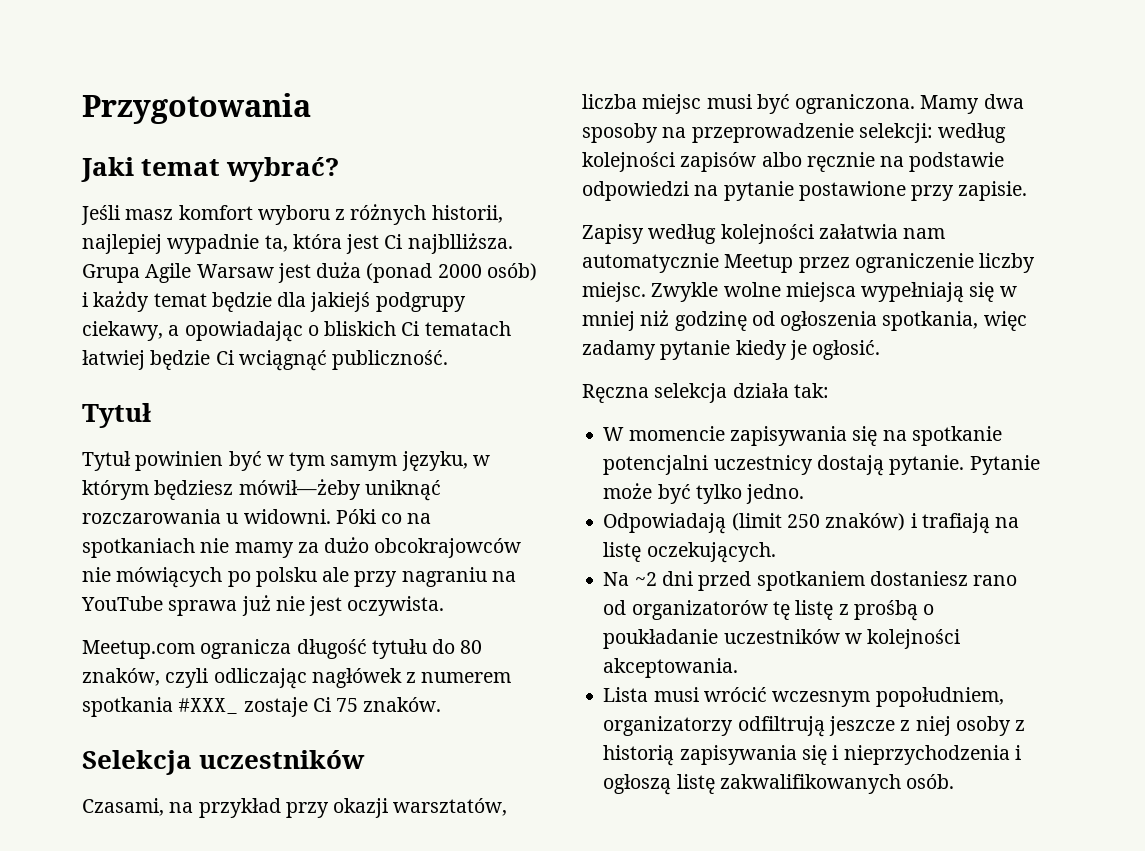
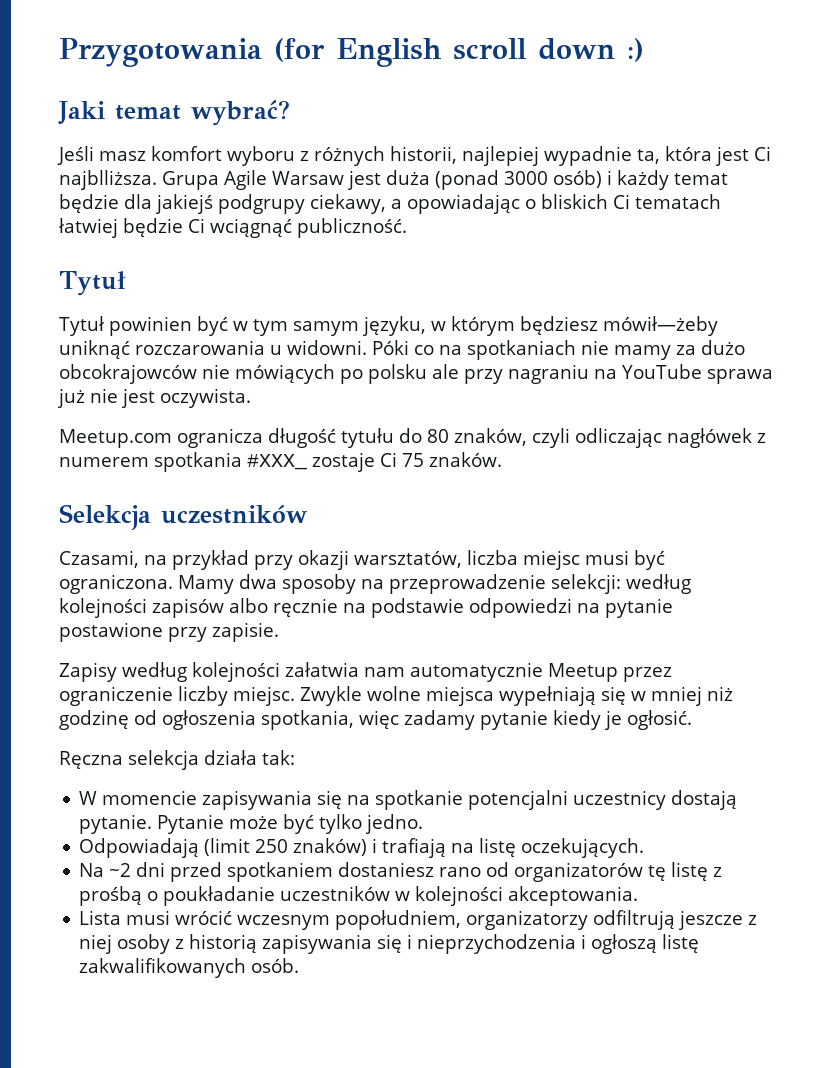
(311, 108) none -> [273,38,644,67] (for English scroll down :)
[437,264,482,278] 2000 -> [504,171,548,185] 3000

